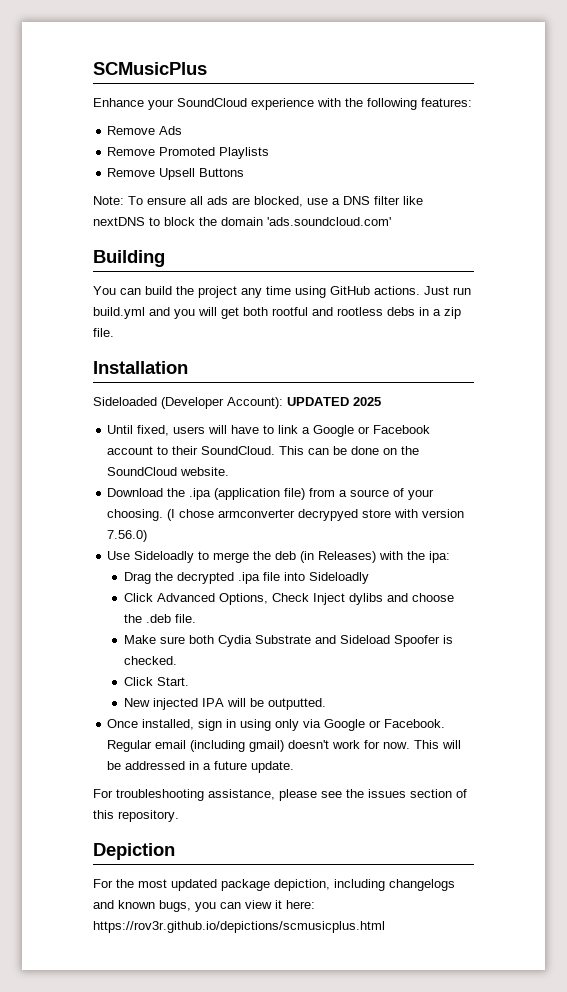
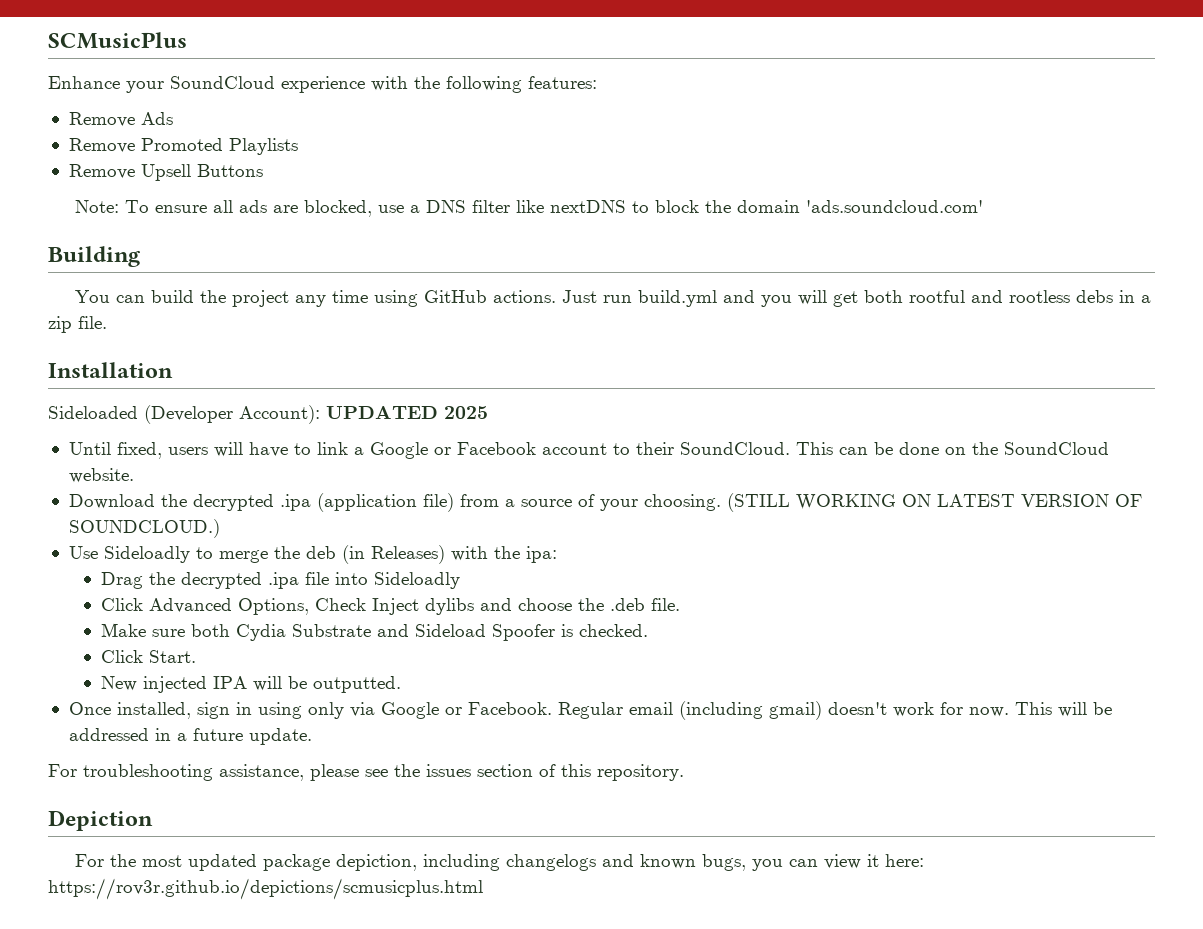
(186, 492) none -> [192,494,274,511] decrypted
[167,509,465,521] [107,530,148,542] (I chose armconverter decrypyed store with version 7.56.0) -> [726,493,1142,512] [68,519,220,538] (STILL WORKING ON LATEST VERSION OF SOUNDCLOUD.)

